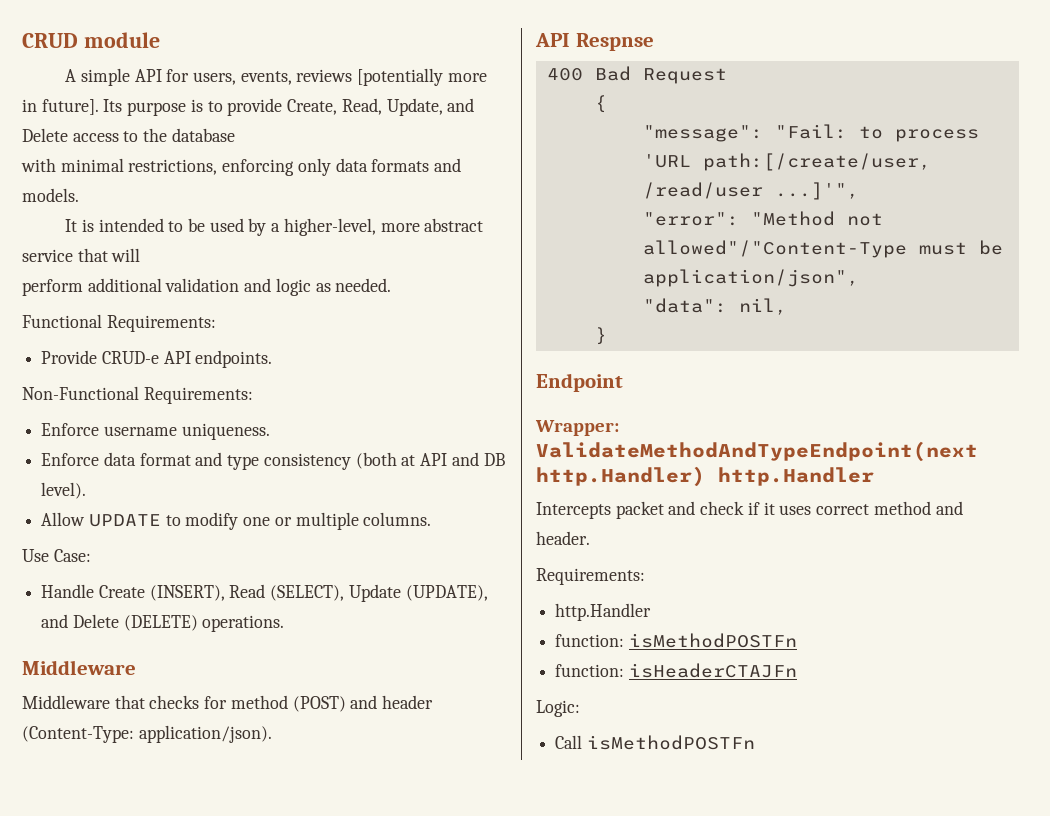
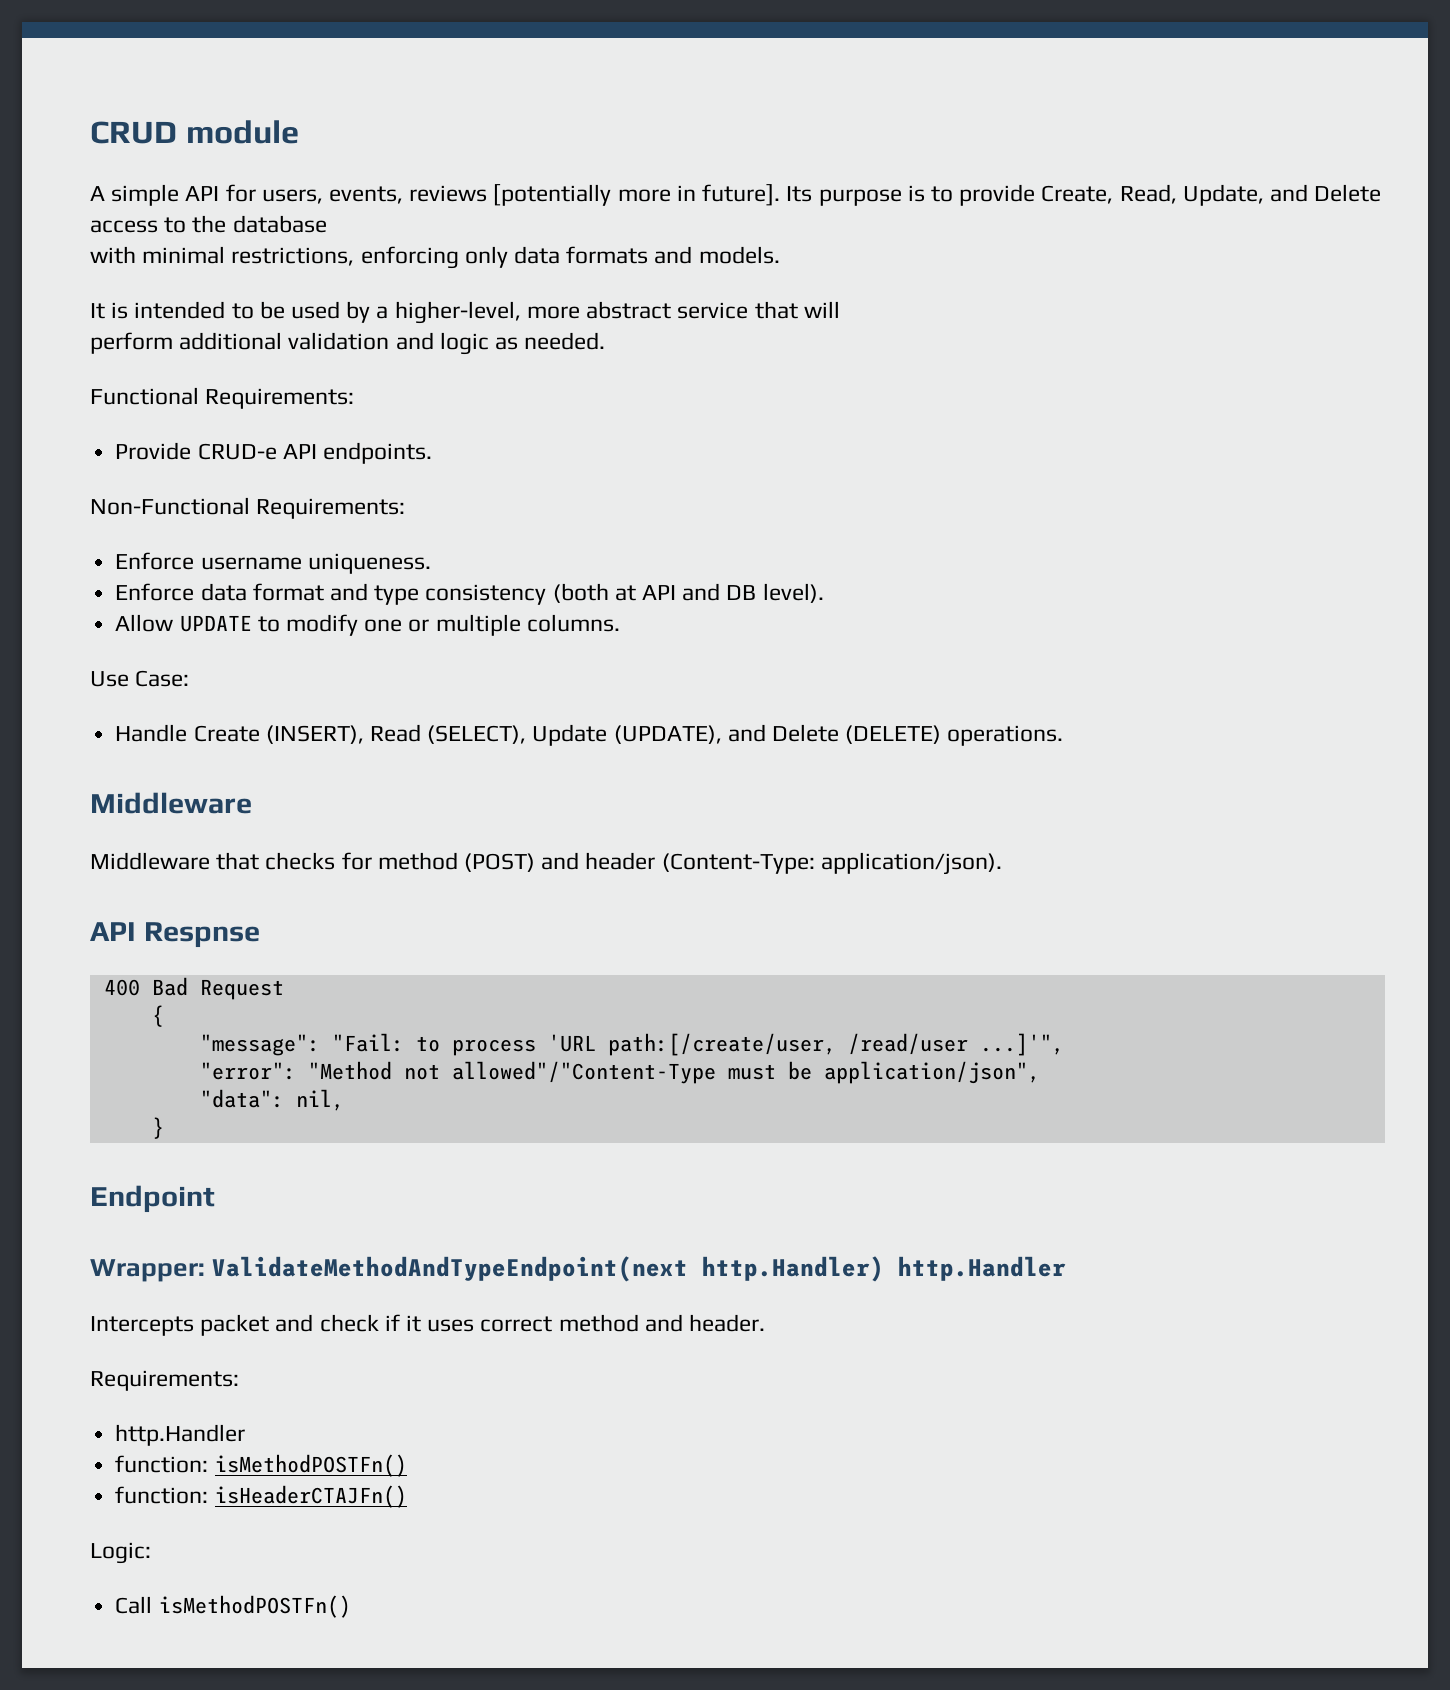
[628,633,797,648] [555,663,797,678] isMethodPOSTFn // function: isHeaderCTAJFn -> [214,1454,407,1477] [115,1485,407,1508] isMethodPOSTFn() // function: isHeaderCTAJFn()
[586,735,755,750] isMethodPOSTFn -> [158,1595,351,1618] isMethodPOSTFn()

